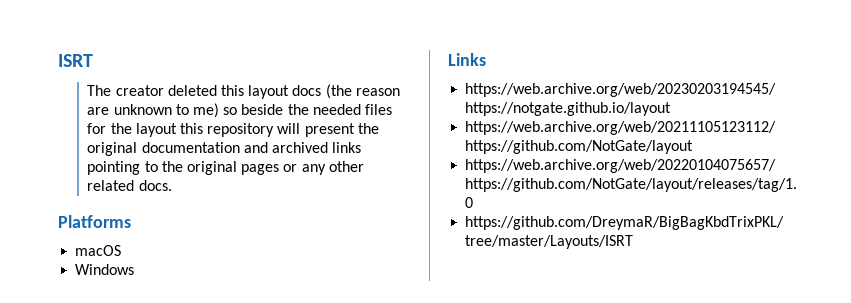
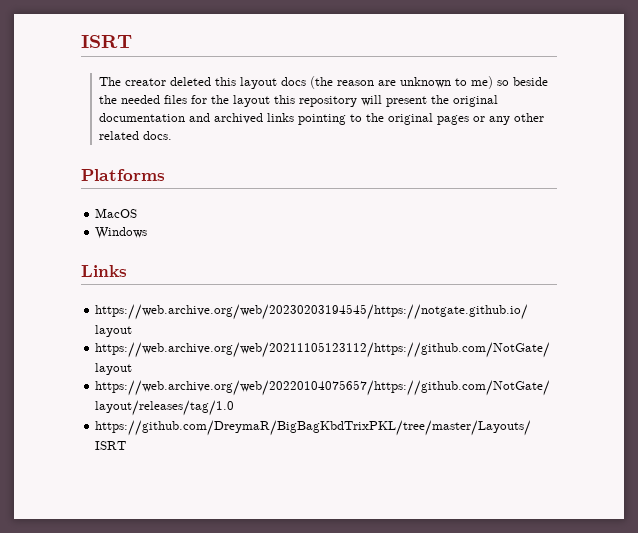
[75,245,122,256] macOS -> [95,208,138,218] MacOS

